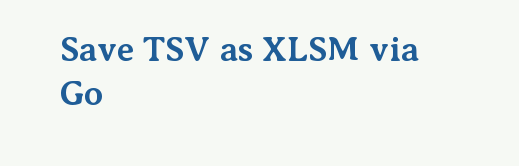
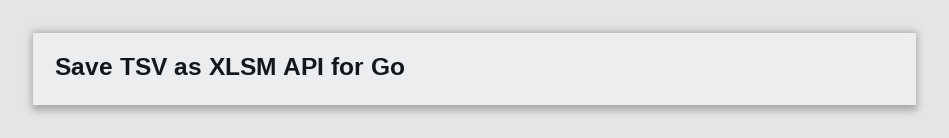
[369,37,420,61] via -> [283,57,364,75] API for

